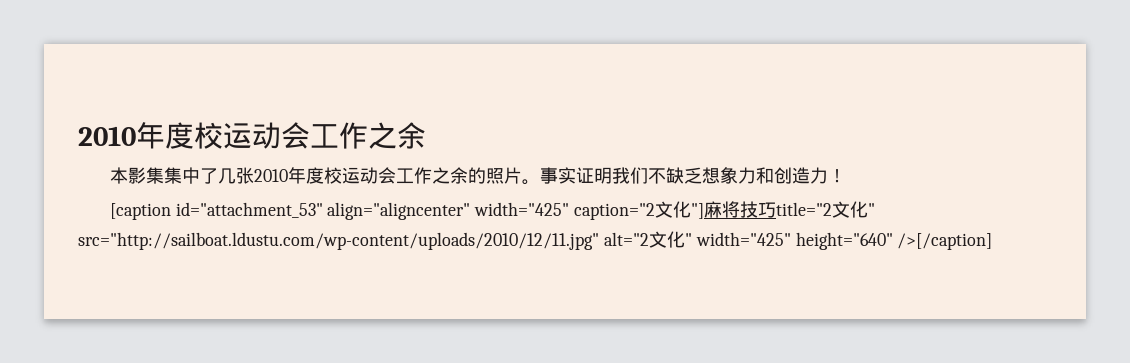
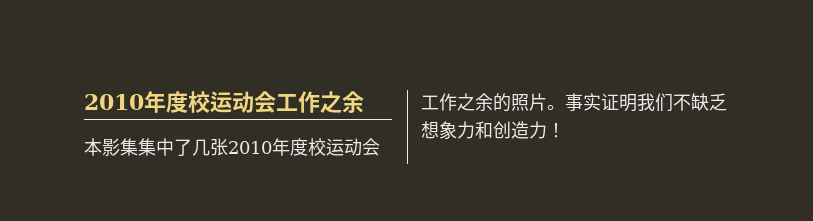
[109,201,876,220] [78,231,993,250] // [caption id="attachment_53" align="aligncenter" width="425" caption="2文化"]麻将技巧title="2文化" src="http://sailboat.ldustu.com/wp-content/uploads/2010/12/11.jpg" alt="2文化" width="425" height="640" />[/caption] -> (565, 130) none

